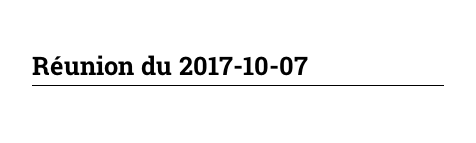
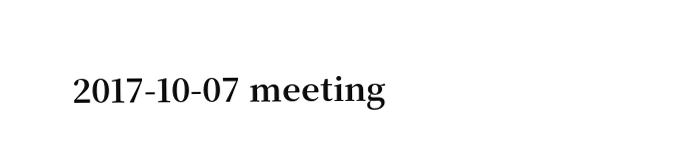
[32,55,308,76] Réunion du 2017-10-07 -> [72,75,386,111] 2017-10-07 meeting

